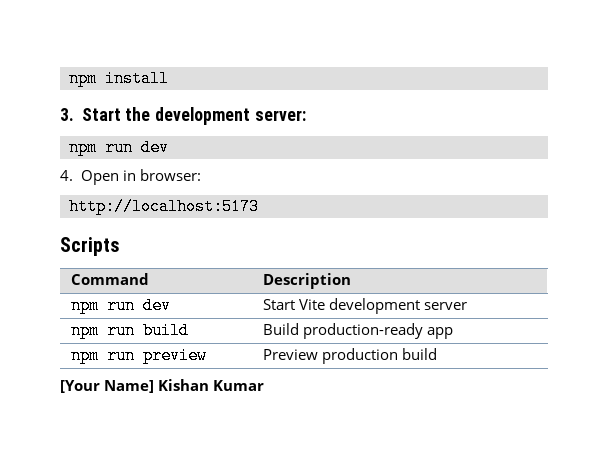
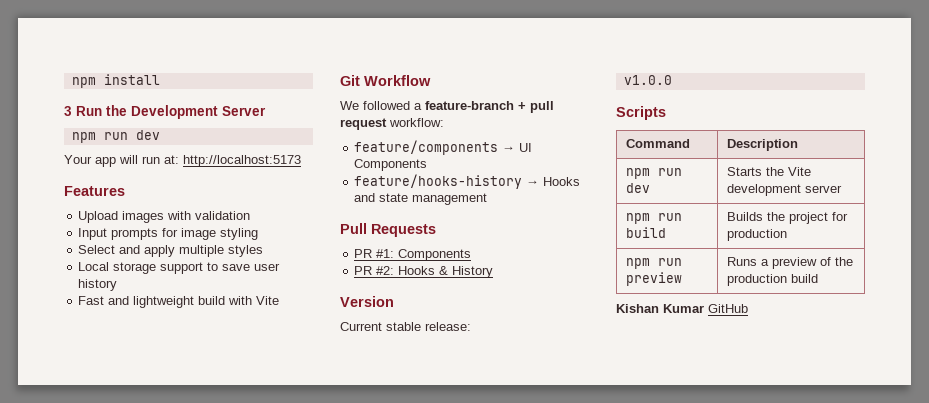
[60,107,306,125] [69,139,169,156] [60,169,201,185] [69,198,259,215] 3. Start the development server: // npm run dev // 4. Open in browser: // http://localhost:5173 -> [64,105,266,119] [71,130,160,143] [64,155,301,167] [64,186,125,196] [78,211,251,223] [78,228,259,240] [78,245,264,257] [78,262,281,274] [78,279,118,291] [78,296,280,308] [340,75,431,86] [340,101,554,113] [340,118,444,130] [354,140,533,155] [354,159,428,171] [354,174,581,189] [354,193,488,205] [340,223,436,237] [354,249,472,261] [354,266,494,278] [340,296,394,307] [340,322,471,331] [623,75,672,85] 3 Run the Development Server // npm run dev // Your app will run at: http://localhost:5173 // Features // Upload images with validation // Input prompts for image styling // Select and apply multiple styles // Local storage support to save user history // Fast and lightweight build with Vite // Git Workflow // We followed a feature-branch + pull request workflow: // feature/components → UI Components // feature/hooks-history → Hooks and state management // Pull Requests // PR #1: Components // PR #2: Hooks & History // Version // Current stable release: // v1.0.0
[263,299,296,310] Start -> [726,167,784,176] Starts the
[263,323,454,339] [71,347,208,364] [263,349,319,360] Build production-ready app // npm run preview | Preview -> [726,212,848,224] [726,229,787,241] [625,258,682,269] [625,272,682,286] [726,257,853,269] Builds the project for production // npm run preview | Runs a preview of the
[60,380,155,393] [Your Name] -> (818, 278) none
(265, 385) none -> [708,304,748,313] GitHub

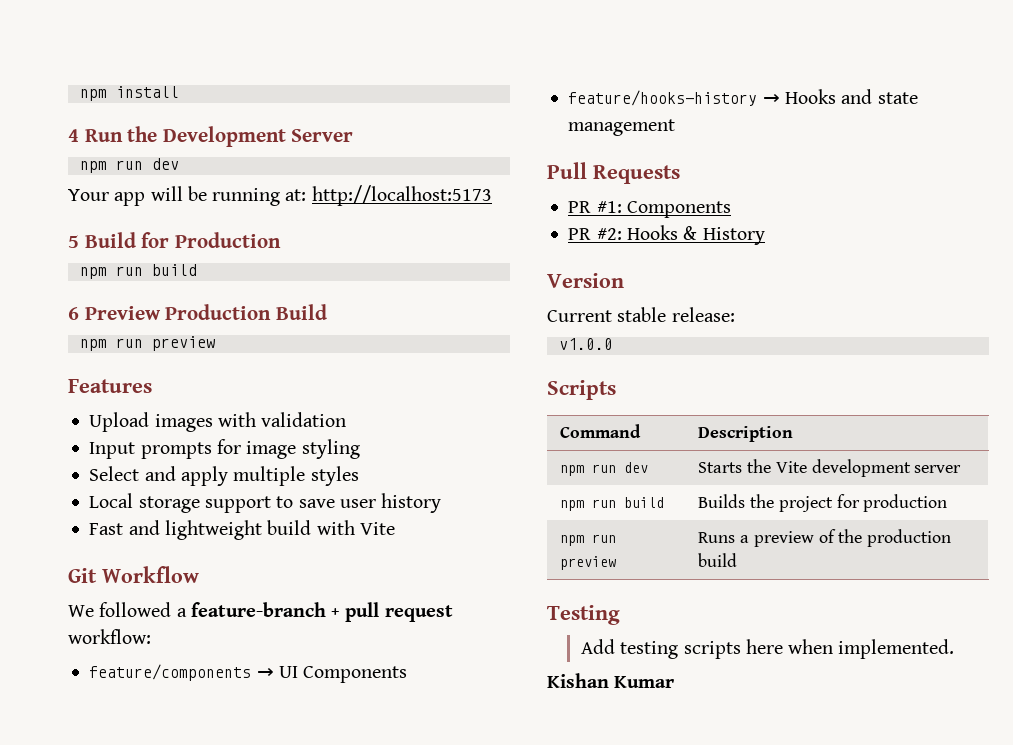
[64,106,72,116] 3 -> [68,129,79,142] 4
[142,156,160,164] run -> [187,186,281,206] be running
(301, 161) none -> [68,232,281,248] [79,264,197,279] [68,304,327,320] [79,336,215,351] // 5 Build for Production // npm run build // 6 Preview Production Build // npm run preview
(818, 278) none -> [547,605,620,625] [581,639,955,659] // Testing // Add testing scripts here when implemented.
[708,304,748,313] GitHub -> (675, 682) none

